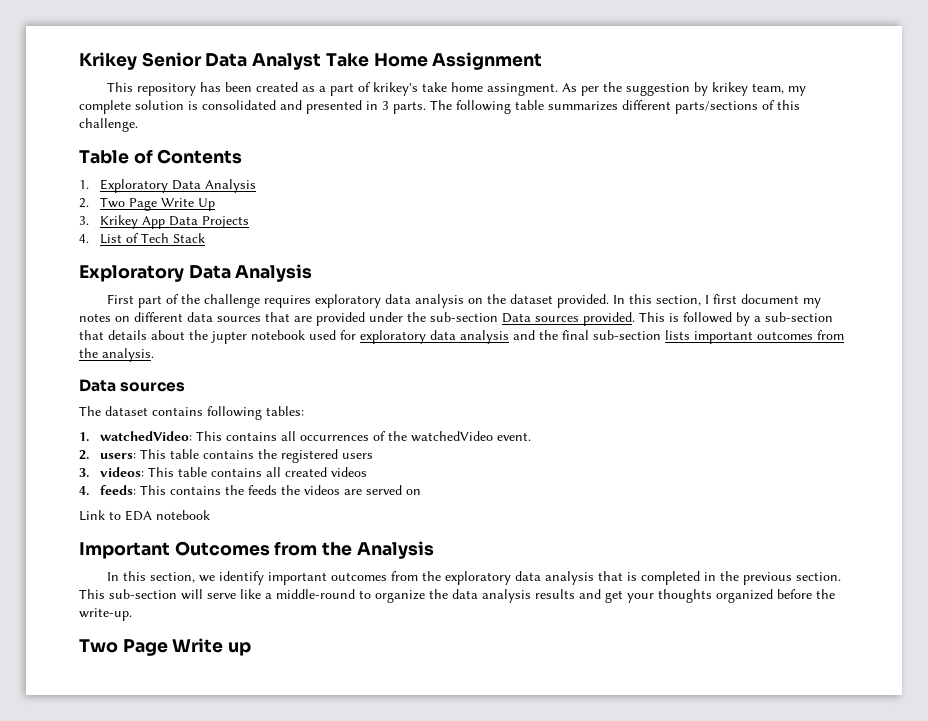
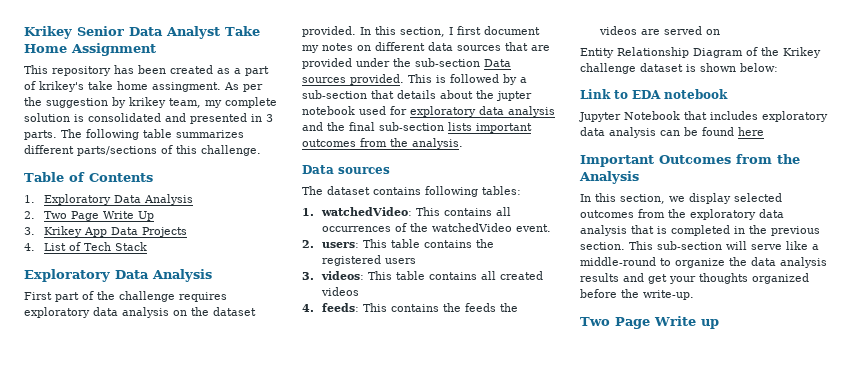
[79,510,210,521] Link to EDA notebook -> [580,47,821,58] [580,63,778,74] [580,89,728,99] [579,111,828,122] [580,127,764,138] Entity Relationship Diagram of the Krikey challenge dataset is shown below: // Link to EDA notebook // Jupyter Notebook that includes exploratory data analysis can be found here
[219,571,328,585] identify important -> [689,193,782,204] display selected

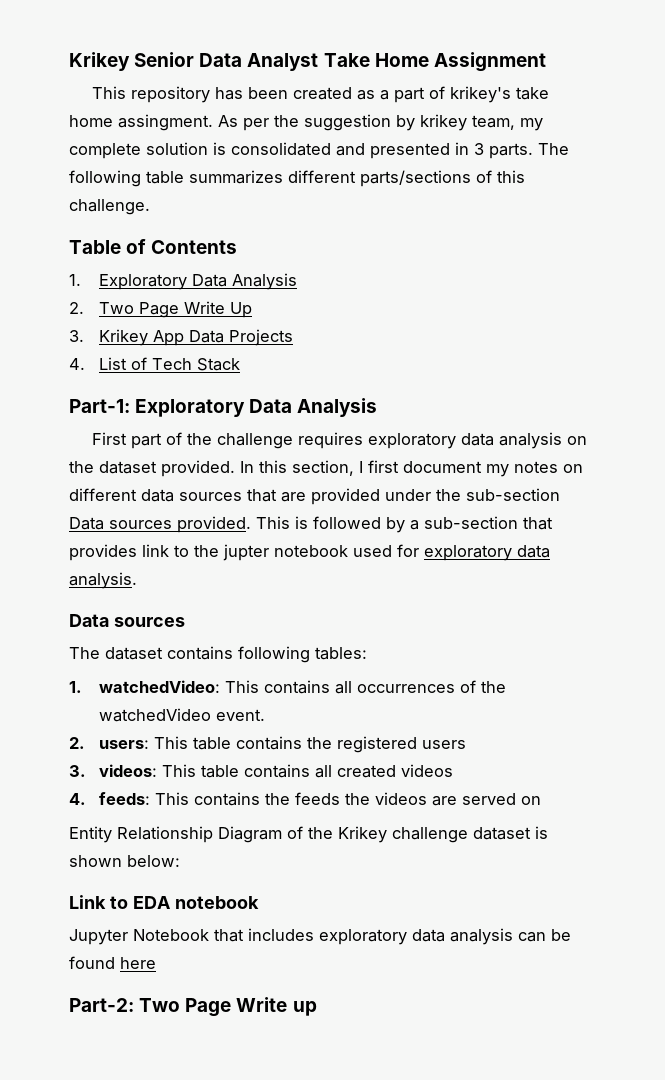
(148, 246) none -> [69,399,130,413] Part-1:
[397,90,473,99] details about -> [69,544,189,561] provides link to
[508,106,555,117] [302,122,532,133] [302,138,408,147] analysis and the final sub-section lists important outcomes from the -> (550, 551) none
[580,154,800,167] [579,171,639,184] [580,193,782,204] [580,209,784,220] [580,225,820,236] [580,241,819,250] [580,257,827,268] [580,273,809,284] [580,289,694,300] Important Outcomes from the Analysis // In this section, we display selected outcomes from the exploratory data analysis that is completed in the previous section. This sub-section will serve like a middle-round to organize the data analysis results and get your thoughts organized before the write-up. // -> [69,998,134,1012] Part-2:

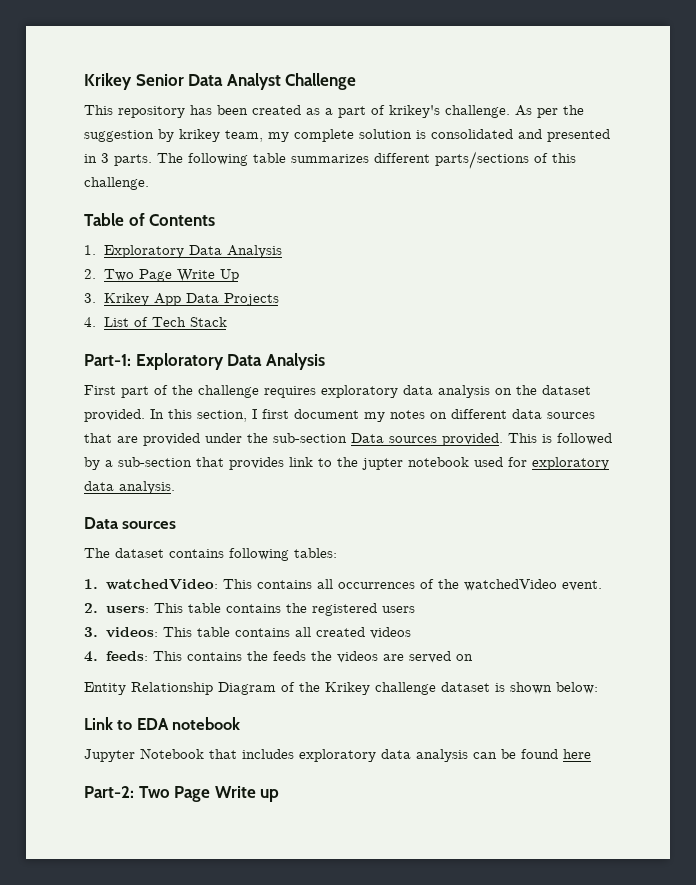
[323,52,546,72] Take Home Assignment -> [285,73,357,90] Challenge
[516,87,550,100] [69,114,213,131] take home assingment. -> [445,105,510,118] challenge.

